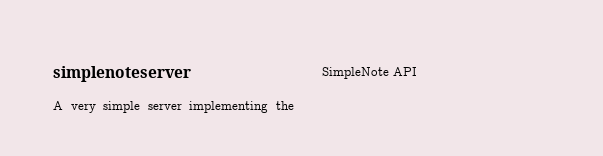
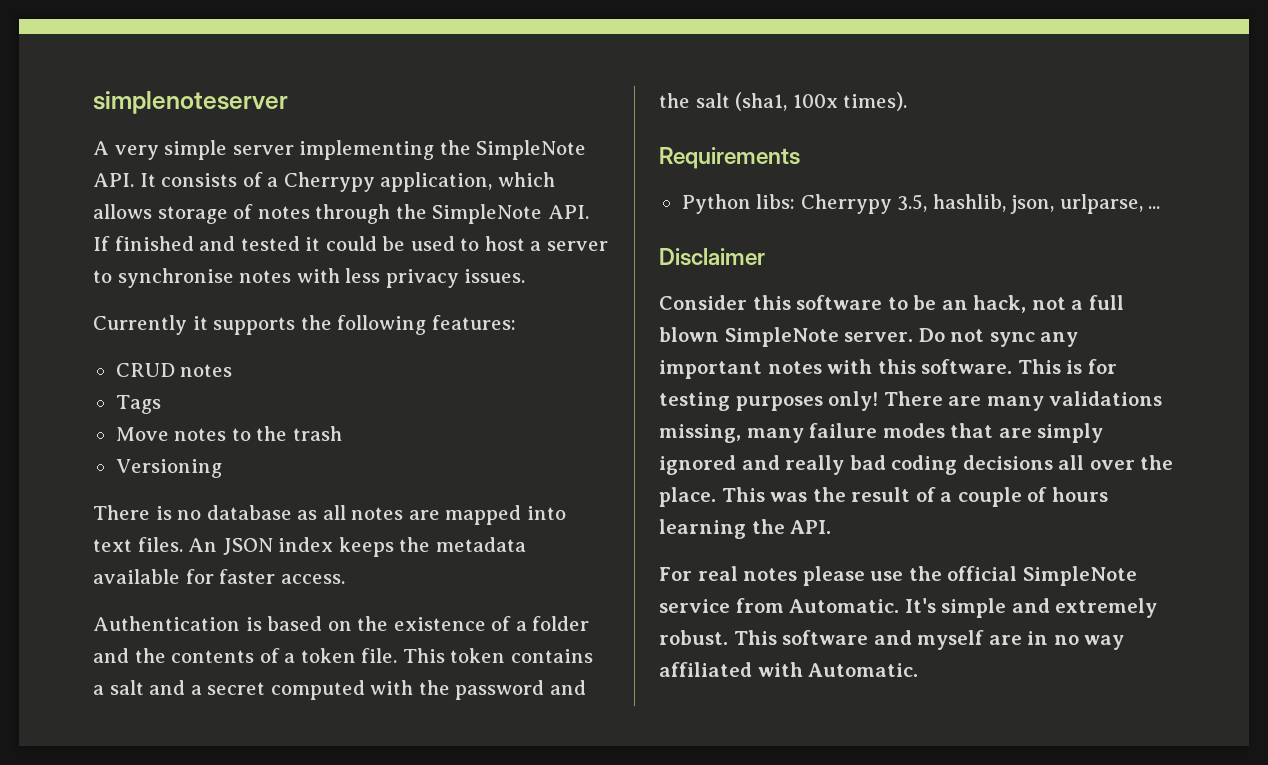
[393,67,417,76] API -> [93,172,555,192] [93,204,589,224] [93,236,608,251] [93,268,526,288] [93,315,516,335] [115,363,233,377] [115,395,161,414] [115,426,342,441] [115,459,222,478] [93,505,566,525] [93,537,526,557] [93,569,345,584] [93,616,590,631] [93,648,593,663] [93,680,586,700] [659,92,908,111] [659,147,800,169] [681,194,1161,214] [659,248,765,266] [659,295,1124,313] [659,327,1079,347] [659,359,1117,379] [659,391,1163,411] [659,423,1104,443] [659,455,1174,475] [659,487,1108,507] [659,519,832,539] [659,566,1137,586] [659,598,1158,618] [659,630,1125,650] [659,662,919,677] API. It consists of a Cherrypy application, which allows storage of notes through the SimpleNote API. If finished and tested it could be used to host a server to synchronise notes with less privacy issues. // Currently it supports the following features: // CRUD notes // Tags // Move notes to the trash // Versioning // There is no database as all notes are mapped into text files. An JSON index keeps the metadata available for faster access. // Authentication is based on the existence of a folder and the contents of a token file. This token contains a salt and a secret computed with the password and the salt (sha1, 100x times). // Requirements // Python libs: Cherrypy 3.5, hashlib, json, urlparse, ... // Disclaimer // Consider this software to be an hack, not a full blown SimpleNote server. Do not sync any important notes with this software. This is for testing purposes only! There are many validations missing, many failure modes that are simply ignored and really bad coding decisions all over the place. This was the result of a couple of hours learning the API. // For real notes please use the official SimpleNote service from Automatic. It's simple and extremely robust. This software and myself are in no way affiliated with Automatic.

